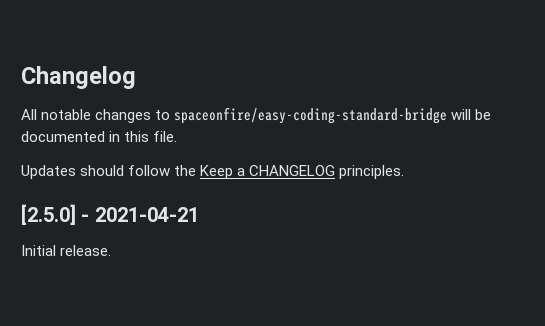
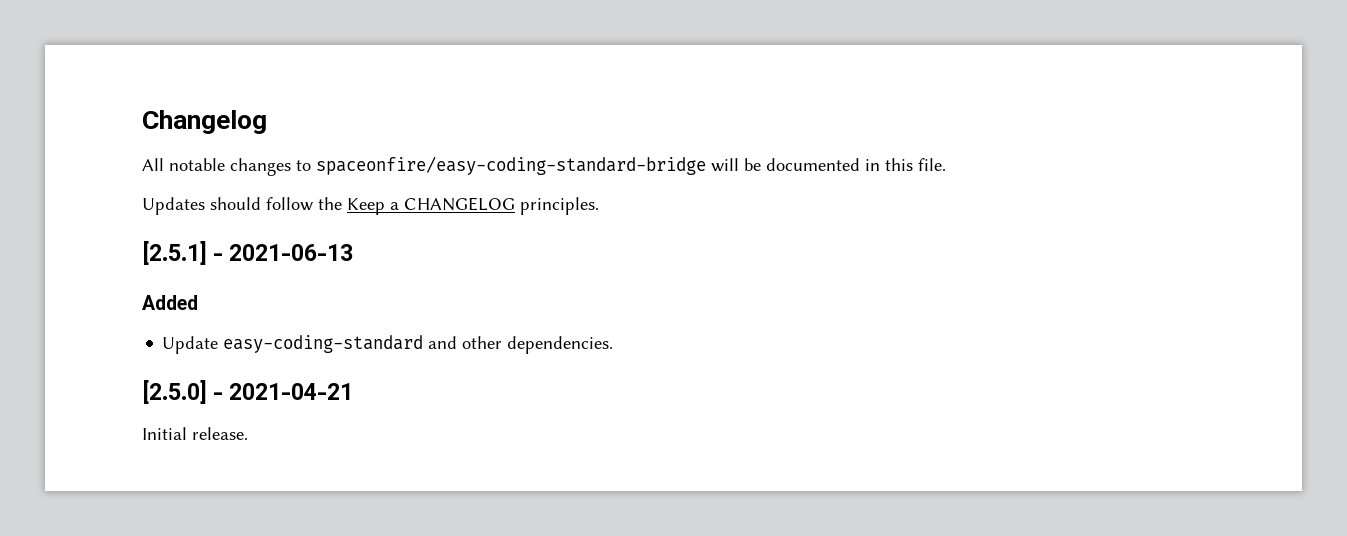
(405, 172) none -> [142,241,354,265] [142,295,198,310] [162,335,614,354] // [2.5.1] - 2021-06-13 // Added // Update easy-coding-standard and other dependencies.

